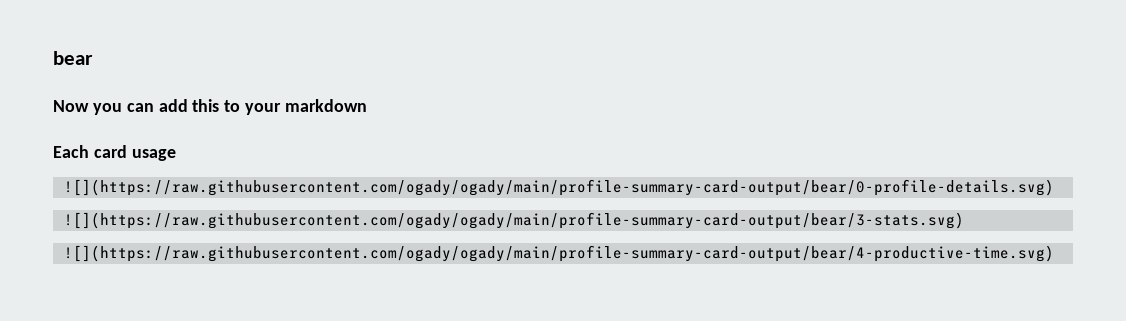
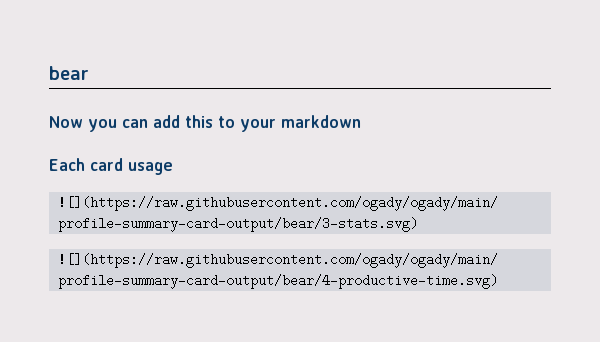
[64,179,1055,196] // ![](https://raw.githubusercontent.com/ogady/ogady/main/profile-summary-card-output/bear/0-profile-details.svg) -> (173, 168) none

